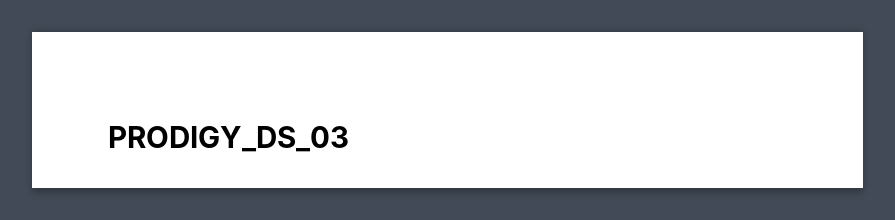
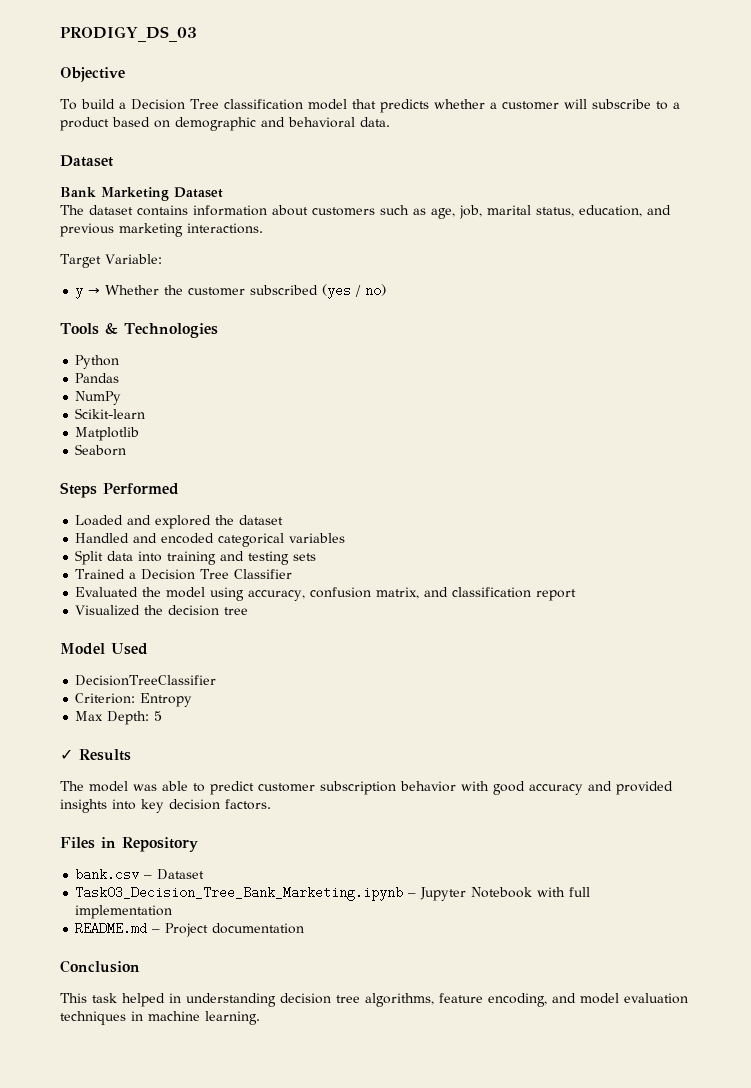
(349, 139) none -> [60,67,125,82] [60,99,680,113] [60,117,390,131] [60,155,113,167] [60,187,223,201] [60,205,671,219] [60,223,263,237] [60,254,162,268] [75,284,387,299] [60,323,218,338] [75,355,120,369] [75,373,120,383] [75,391,122,405] [75,408,146,419] [75,427,140,441] [75,444,127,456] [60,482,179,498] [75,515,284,529] [75,533,346,547] [75,550,317,565] [75,569,293,580] [75,587,577,601] [75,605,249,616] [60,643,148,655] [75,675,217,686] [75,693,193,707] [75,711,163,725] [60,749,131,761] [60,781,673,795] [60,799,271,813] [60,837,198,852] [75,868,205,881] [75,886,591,901] [75,905,173,919] [75,922,305,937] [60,960,140,973] [60,993,688,1007] [60,1011,260,1025] // Objective // To build a Decision Tree classification model that predicts whether a customer will subscribe to a product based on demographic and behavioral data. // Dataset // Bank Marketing Dataset // The dataset contains information about customers such as age, job, marital status, education, and previous marketing interactions. // Target Variable: // y → Whether the customer subscribed (yes / no) // Tools & Technologies // Python // Pandas // NumPy // Scikit-learn // Matplotlib // Seaborn // Steps Performed // Loaded and explored the dataset // Handled and encoded categorical variables // Split data into training and testing sets // Trained a Decision Tree Classifier // Evaluated the model using accuracy, confusion matrix, and classification report // Visualized the decision tree // Model Used // DecisionTreeClassifier // Criterion: Entropy // Max Depth: 5 // ✓ Results // The model was able to predict customer subscription behavior with good accuracy and provided insights into key decision factors. // Files in Repository // bank.csv – Dataset // Task03_Decision_Tree_Bank_Marketing.ipynb – Jupyter Notebook with full implementation // README.md – Project documentation // Conclusion // This task helped in understanding decision tree algorithms, feature encoding, and model evaluation techniques in machine learning.

